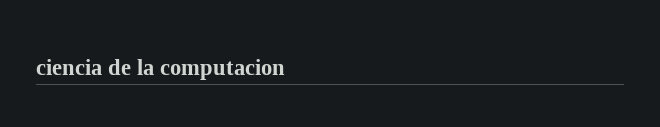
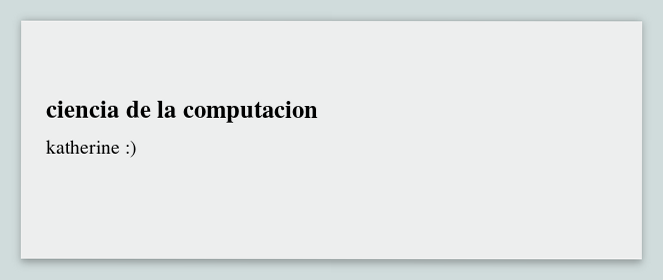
(286, 69) none -> [45,139,138,158] // katherine :)

